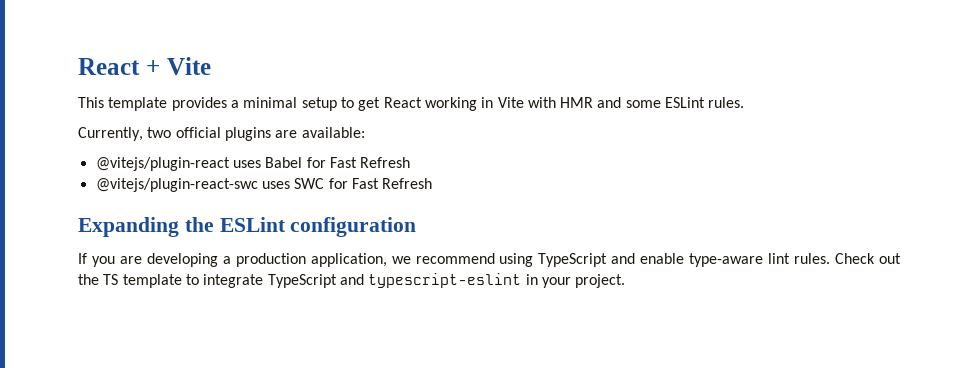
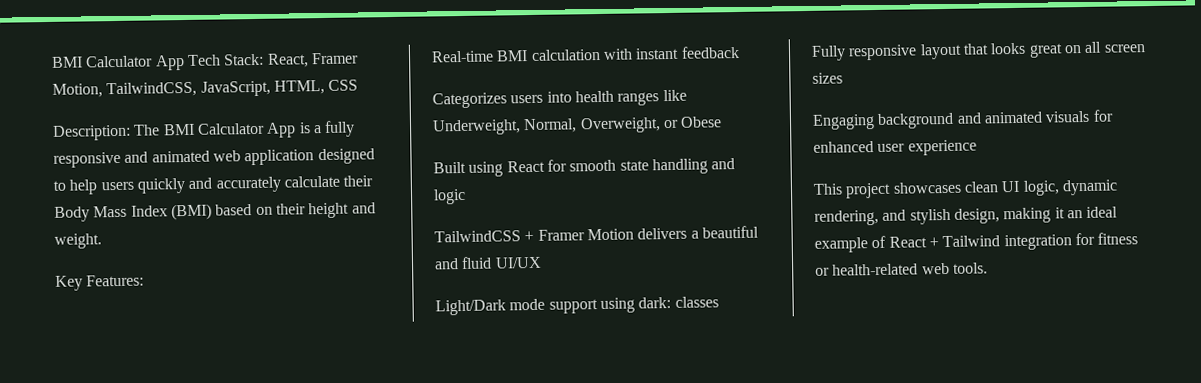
[78,57,211,75] [78,97,745,111] [78,127,365,141] [95,157,411,171] [95,178,433,192] [78,217,417,237] [78,253,902,267] [78,273,626,288] React + Vite // This template provides a minimal setup to get React working in Vite with HMR and some ESLint rules. // Currently, two official plugins are available: // @vitejs/plugin-react uses Babel for Fast Refresh // @vitejs/plugin-react-swc uses SWC for Fast Refresh // Expanding the ESLint configuration // If you are developing a production application, we recommend using TypeScript and enable type-aware lint rules. Check out the TS template to integrate TypeScript and typescript-eslint in your project. -> [51,52,359,71] [52,79,359,98] [52,120,356,141] [53,148,375,168] [53,175,374,195] [54,202,376,222] [54,233,102,249] [55,274,145,291] [431,45,740,63] [432,89,687,109] [432,116,723,136] [433,158,736,177] [433,188,466,205] [434,225,759,243] [434,256,542,270] [435,296,719,316] [811,41,1146,61] [812,72,843,84] [812,109,1114,130] [813,139,977,156] [813,179,1118,199] [814,206,1119,226] [814,232,1139,253] [815,262,988,276] BMI Calculator App Tech Stack: React, Framer Motion, TailwindCSS, JavaScript, HTML, CSS // Description: The BMI Calculator App is a fully responsive and animated web application designed to help users quickly and accurately calculate their Body Mass Index (BMI) based on their height and weight. // Key Features: // Real-time BMI calculation with instant feedback // Categorizes users into health ranges like Underweight, Normal, Overweight, or Obese // Built using React for smooth state handling and logic // TailwindCSS + Framer Motion delivers a beautiful and fluid UI/UX // Light/Dark mode support using dark: classes // Fully responsive layout that looks great on all screen sizes // Engaging background and animated visuals for enhanced user experience // This project showcases clean UI logic, dynamic rendering, and stylish design, making it an ideal example of React + Tailwind integration for fitness or health-related web tools.

